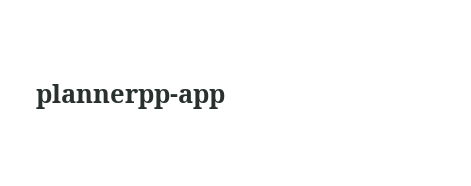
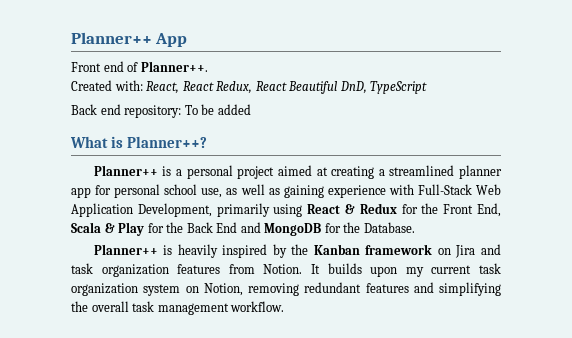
[36,84,225,109] plannerpp-app -> [71,32,188,47] [71,61,208,72] [71,80,428,94] [71,104,251,118] [70,136,208,148] [93,165,502,179] [71,184,501,198] [71,203,502,217] [71,222,415,236] [93,244,502,258] [71,263,502,277] [71,282,501,296] [71,301,285,315] Planner++ App // Front end of Planner++. // Created with: React, React Redux, React Beautiful DnD, TypeScript // Back end repository: To be added // What is Planner++? // Planner++ is a personal project aimed at creating a streamlined planner app for personal school use, as well as gaining experience with Full-Stack Web Application Development, primarily using React & Redux for the Front End, Scala & Play for the Back End and MongoDB for the Database. // Planner++ is heavily inspired by the Kanban framework on Jira and task organization features from Notion. It builds upon my current task organization system on Notion, removing redundant features and simplifying the overall task management workflow.

